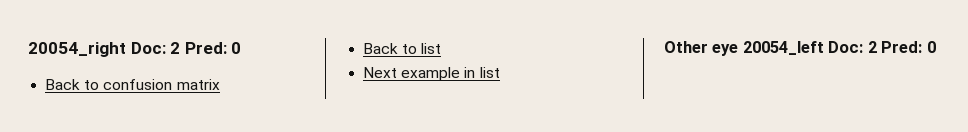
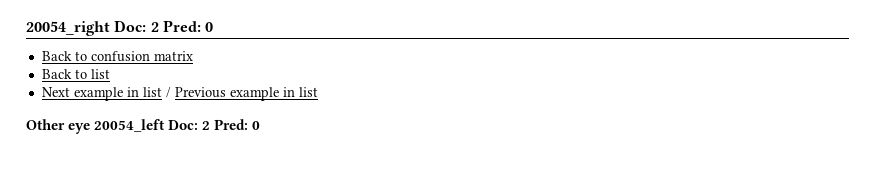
(500, 72) none -> [165,87,318,101] / Previous example in list

